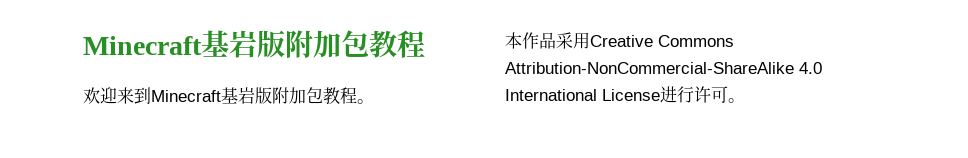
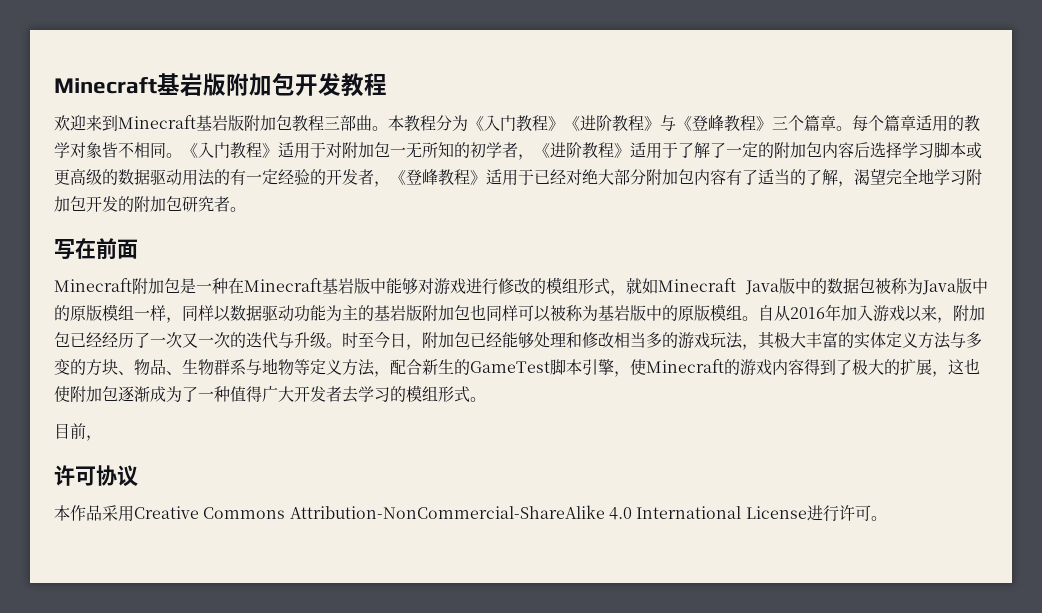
[83,30,369,58] Minecraft基岩版附加包 -> [54,73,341,96] Minecraft基岩版附加包开发
[357,99,374,104] 。 -> [324,115,980,132] [54,142,982,160] [54,168,982,187] [54,196,246,213] [54,238,138,260] [54,277,988,296] [54,304,985,323] [54,331,982,350] [54,358,980,377] [54,385,486,403] [54,423,102,441] [54,465,138,487] 三部曲。本教程分为《入门教程》《进阶教程》与《登峰教程》三个篇章。每个篇章适用的教学对象皆不相同。《入门教程》适用于对附加包一无所知的初学者，《进阶教程》适用于了解了一定的附加包内容后选择学习脚本或更高级的数据驱动用法的有一定经验的开发者，《登峰教程》适用于已经对绝大部分附加包内容有了适当的了解，渴望完全地学习附加包开发的附加包研究者。 // 写在前面 // Minecraft附加包是一种在Minecraft基岩版中能够对游戏进行修改的模组形式，就如Minecraft Java版中的数据包被称为Java版中的原版模组一样，同样以数据驱动功能为主的基岩版附加包也同样可以被称为基岩版中的原版模组。自从2016年加入游戏以来，附加包已经经历了一次又一次的迭代与升级。时至今日，附加包已经能够处理和修改相当多的游戏玩法，其极大丰富的实体定义方法与多变的方块、物品、生物群系与地物等定义方法，配合新生的GameTest脚本引擎，使Minecraft的游戏内容得到了极大的扩展，这也使附加包逐渐成为了一种值得广大开发者去学习的模组形式。 // 目前， // 许可协议

